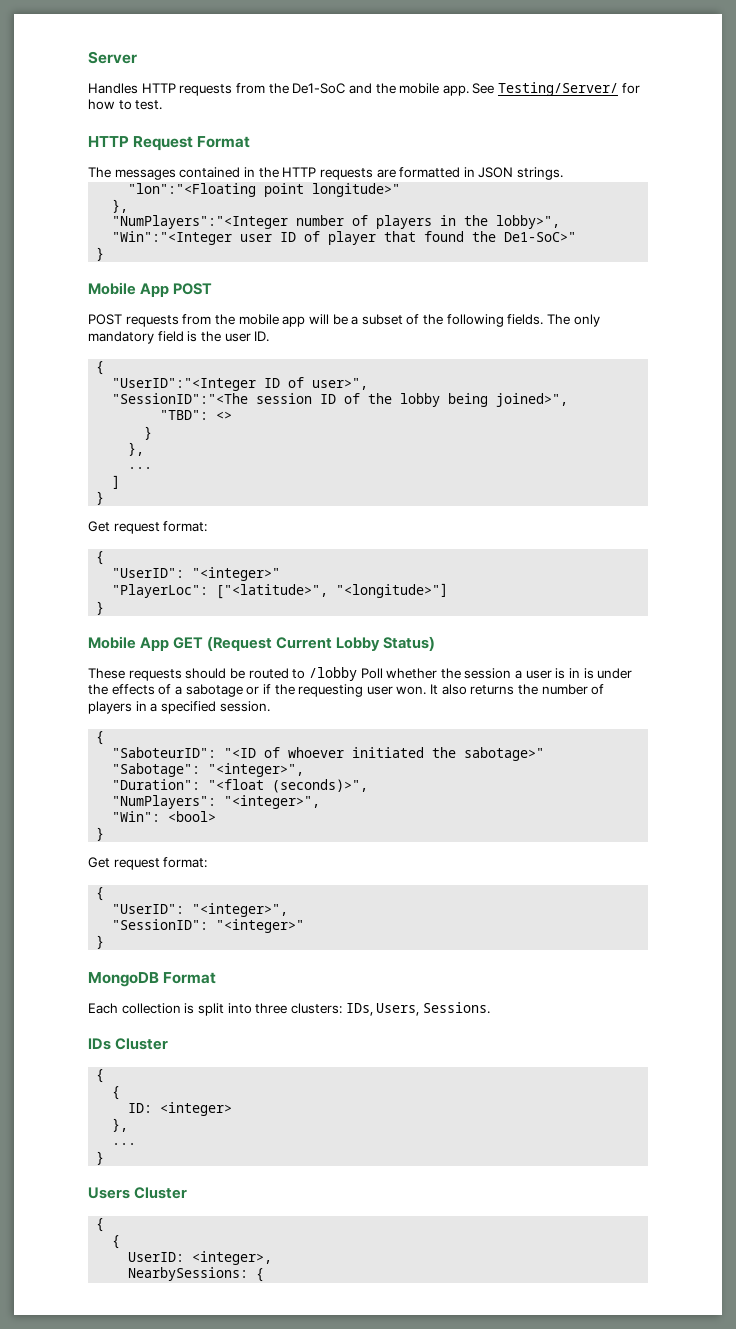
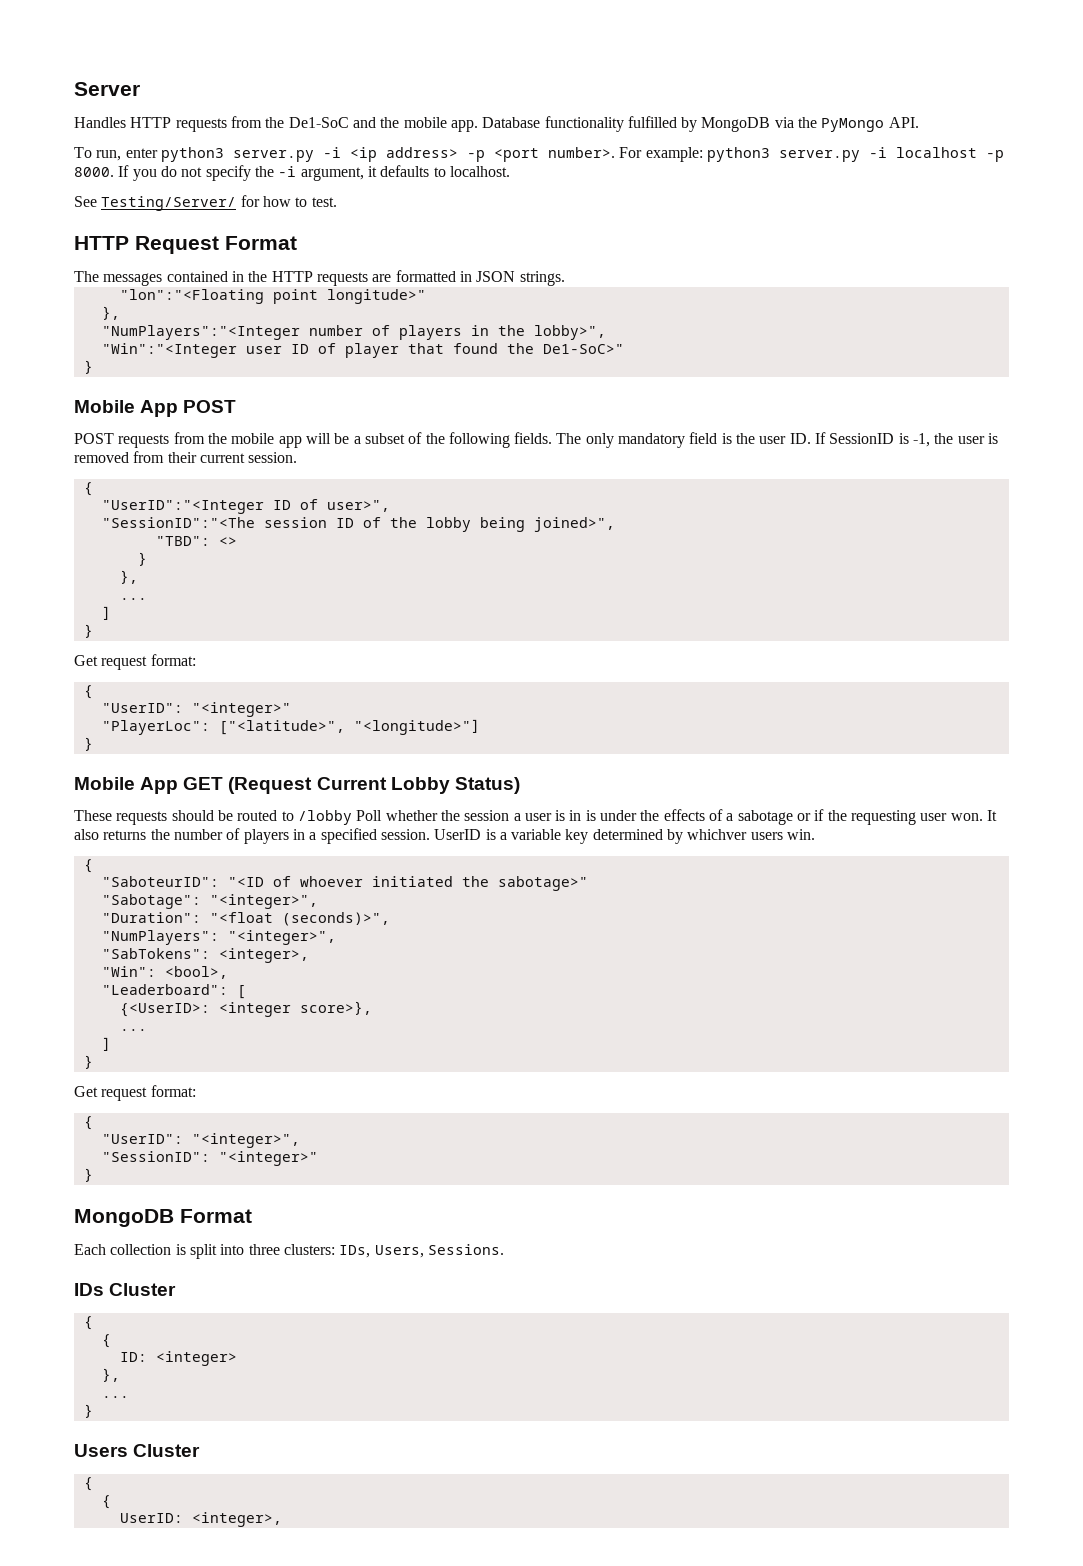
(469, 90) none -> [482,116,919,132] [74,147,1004,162] [74,165,510,181] Database functionality fulfilled by MongoDB via the PyMongo API. // To run, enter python3 server.py -i <ip address> -p <port number>. For example: python3 server.py -i localhost -p 8000. If you do not specify the -i argument, it defaults to localhost. //
(270, 336) none -> [815,432,998,447] [74,451,298,463] If SessionID is -1, the user is removed from their current session.
(270, 706) none -> [434,829,816,844] UserID is a variable key determined by whichver users win.
(321, 802) none -> [101,948,309,963] // "SabTokens": <integer>,
[168,811,217,822] <bool> -> [164,966,228,979] [101,984,246,999] [119,1001,372,1017] [119,1029,147,1031] [101,1037,111,1051] <bool>, // "Leaderboard": [ // {<UserID>: <integer score>}, // ... // ]
[128,1267,265,1282] // NearbySessions: { -> (282, 1519) none

